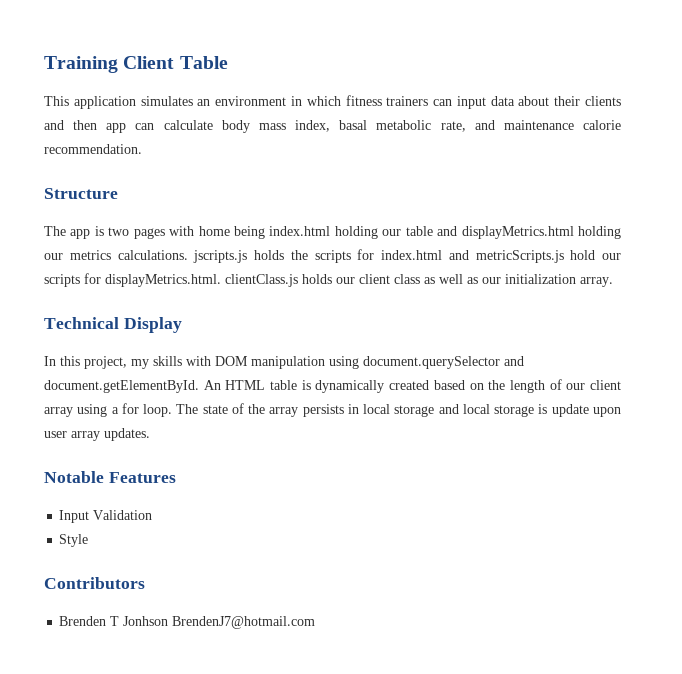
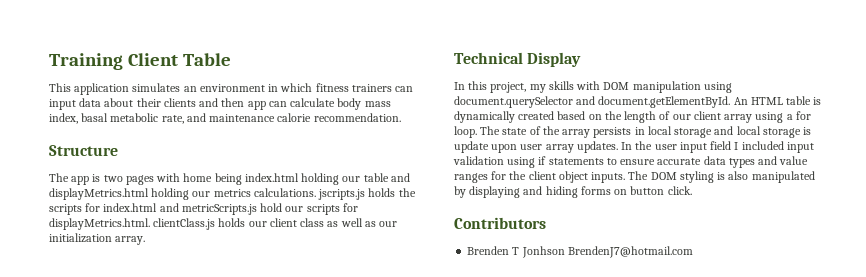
[44,471,176,483] [59,510,153,523] [59,534,89,547] // Notable Features // Input Validation // Style -> [621,141,814,153] [453,156,809,168] [454,171,815,183] [454,186,692,198] In the user input field I included input validation using if statements to ensure accurate data types and value ranges for the client object inputs. The DOM styling is also manipulated by displaying and hiding forms on button click.

